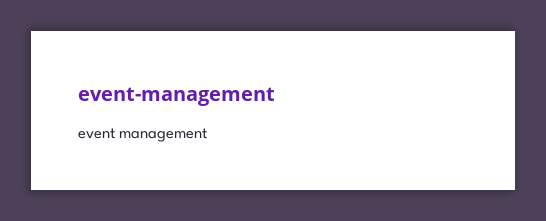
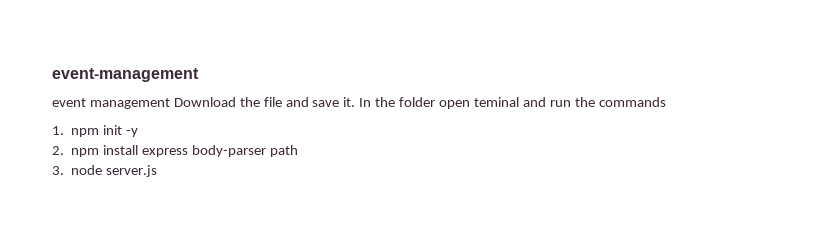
(208, 135) none -> [173,97,666,109] [52,125,139,137] [52,145,298,157] [52,165,158,177] Download the file and save it. In the folder open teminal and run the commands // 1. npm init -y // 2. npm install express body-parser path // 3. node server.js

